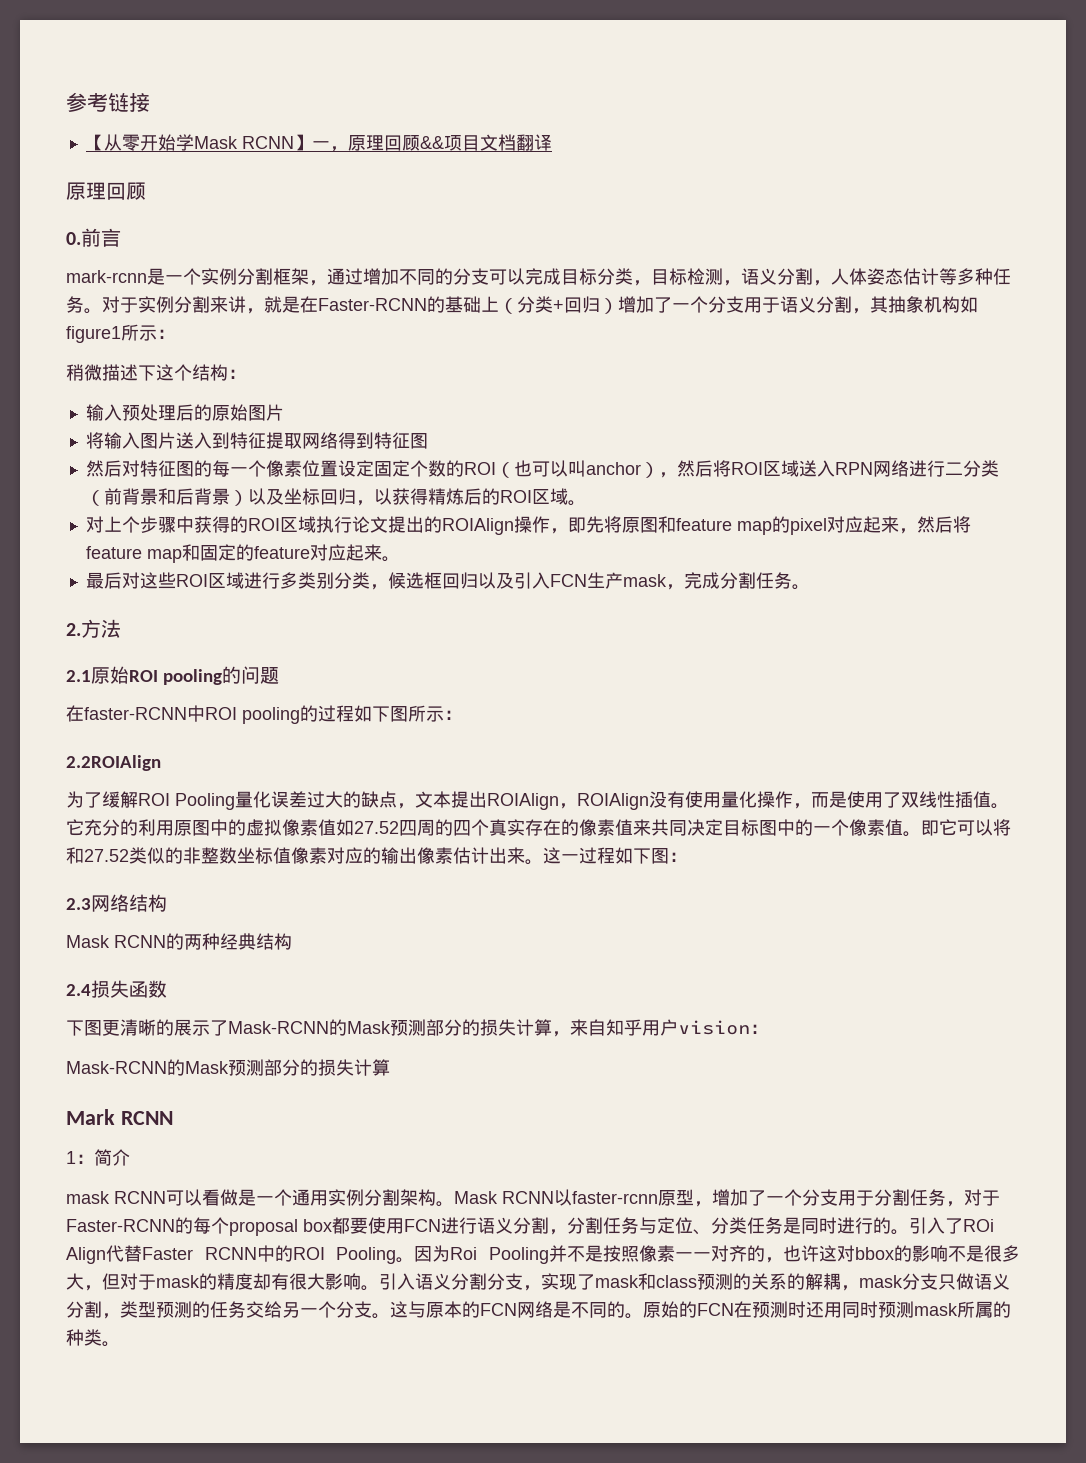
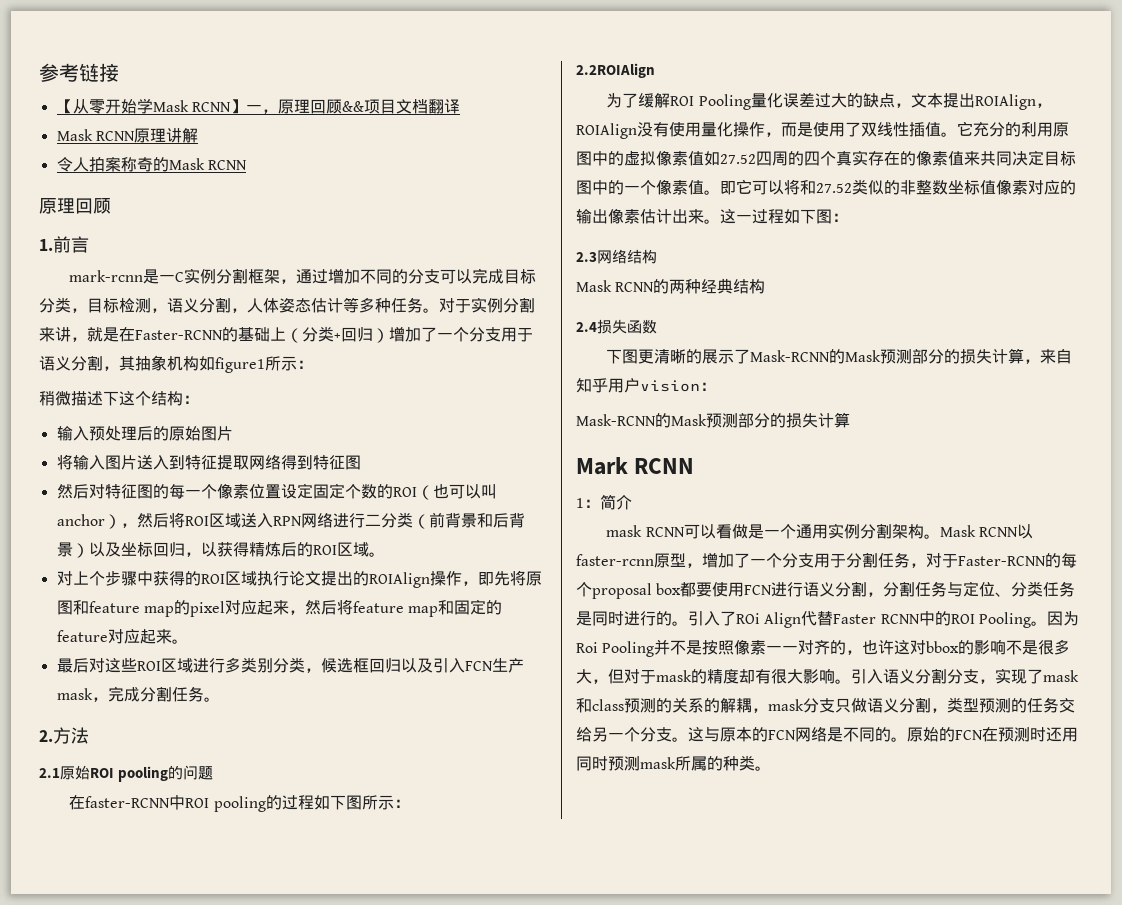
(552, 142) none -> [56,128,198,143] [56,157,247,172] // Mask RCNN原理讲解 // 令人拍案称奇的Mask RCNN
[66,232,81,245] 0. -> [39,239,53,251] 1.
[183,268,201,285] 个 -> [175,272,185,282] C

